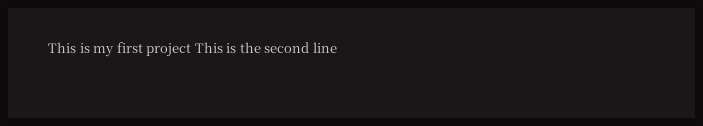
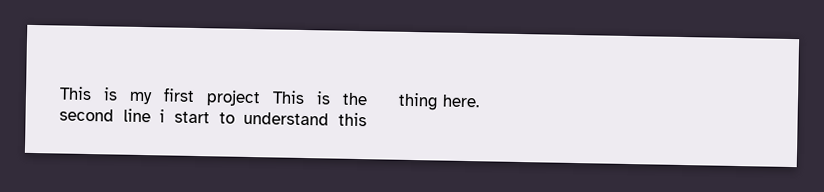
(337, 47) none -> [159,109,367,127] [398,92,480,111] i start to understand this thing here.

